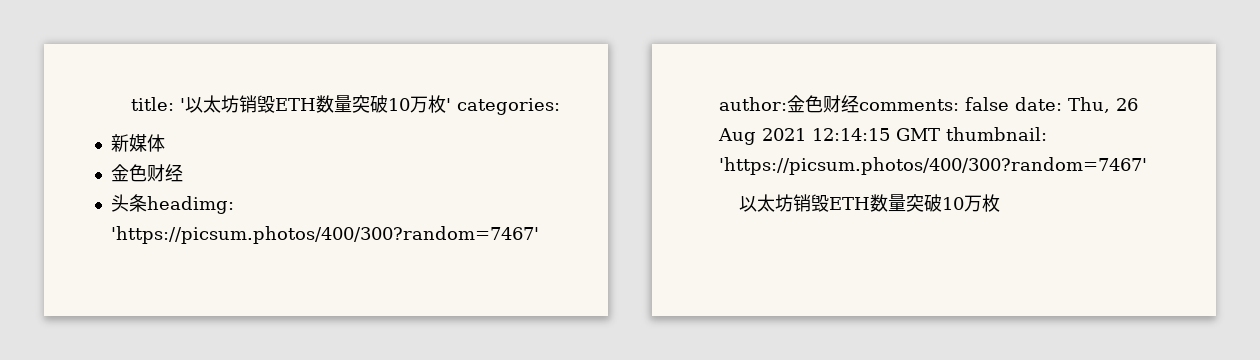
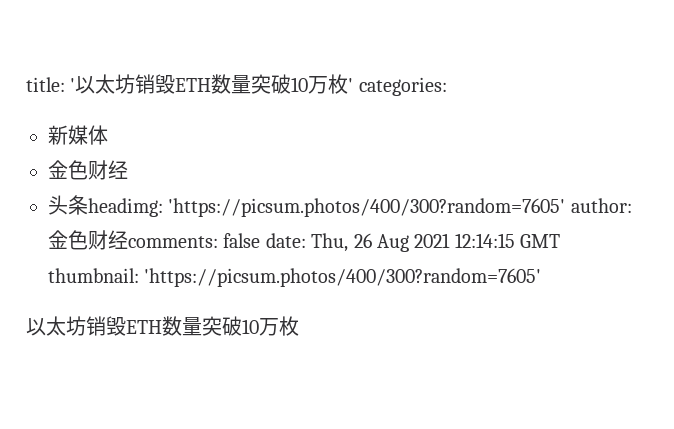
[110,226,539,244] 'https://picsum.photos/400/300?random=7467' -> [168,198,566,217] 'https://picsum.photos/400/300?random=7605'
[718,157,1147,175] 'https://picsum.photos/400/300?random=7467' -> [144,268,542,287] 'https://picsum.photos/400/300?random=7605'

